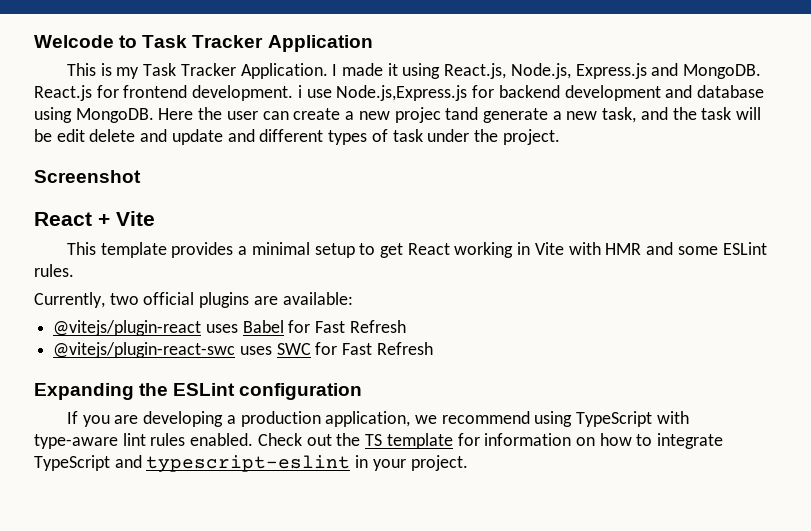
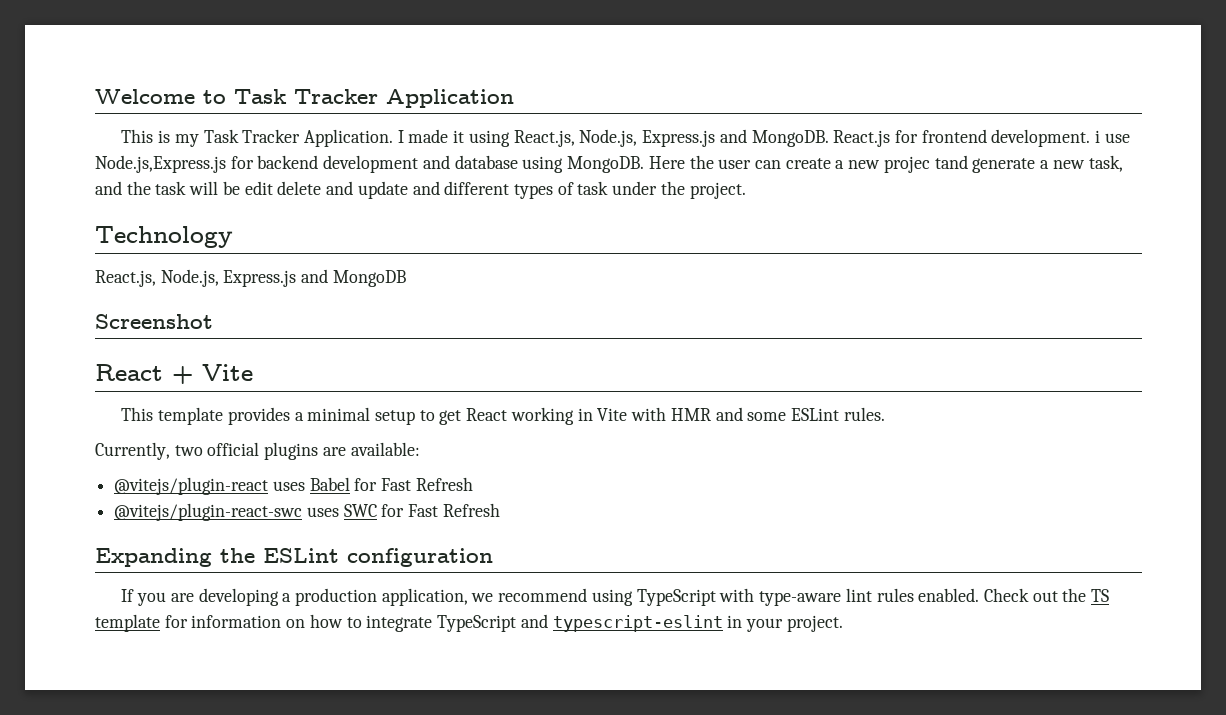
[34,35,114,48] Welcode -> [95,89,195,104] Welcome
(560, 137) none -> [95,226,233,248] [95,269,406,287] // Technology // React.js, Node.js, Express.js and MongoDB

